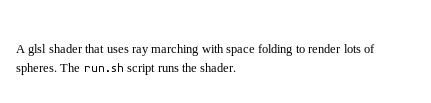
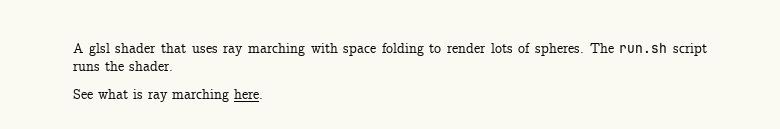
(237, 67) none -> [73,89,263,102] // See what is ray marching here.

